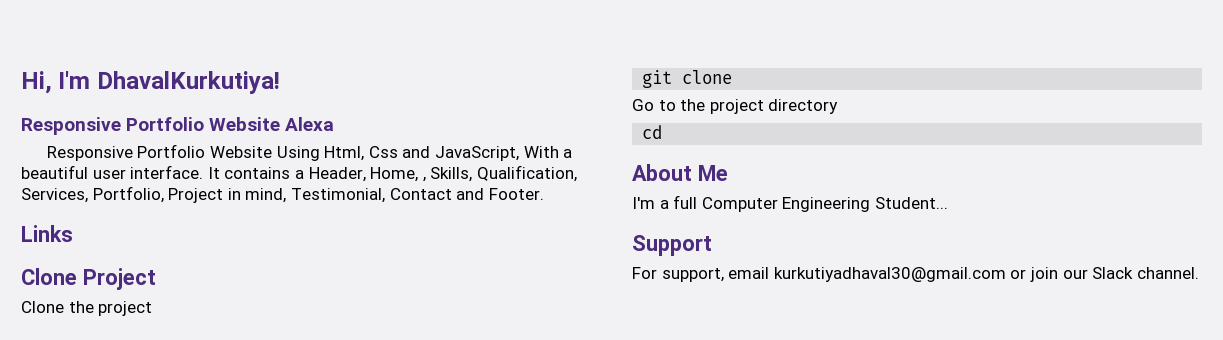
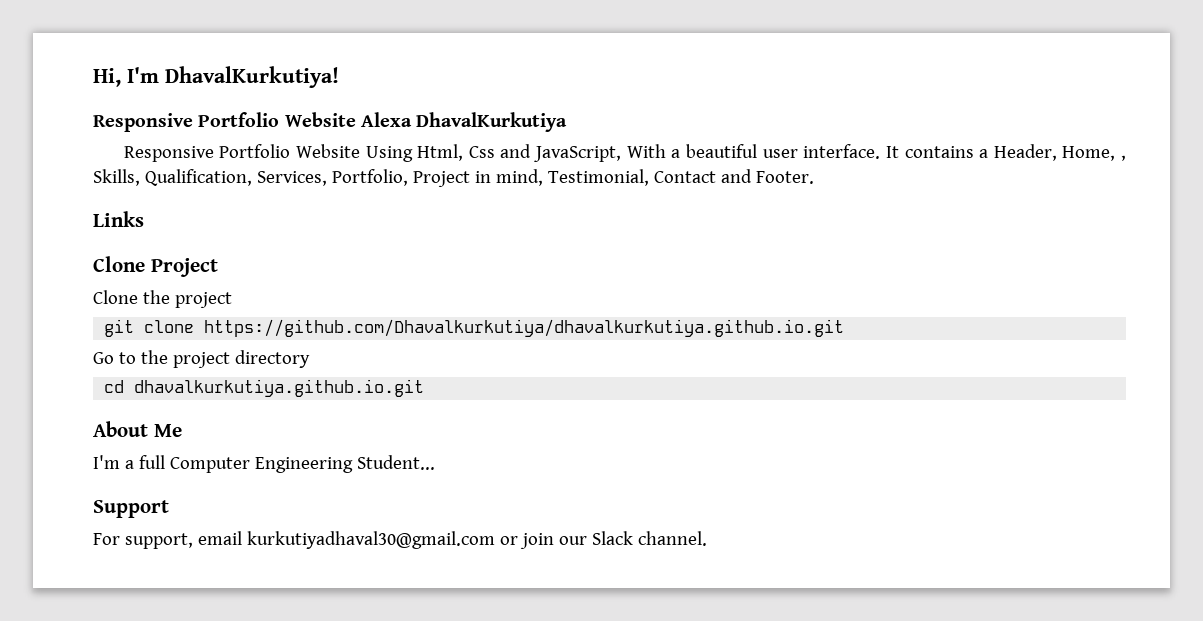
(335, 124) none -> [416,112,568,132] DhavalKurkutiya
(733, 77) none -> [204,319,845,337] https://github.com/Dhavalkurkutiya/dhavalkurkutiya.github.io.git
(663, 132) none -> [134,379,425,397] dhavalkurkutiya.github.io.git

